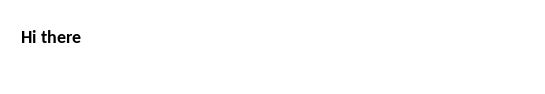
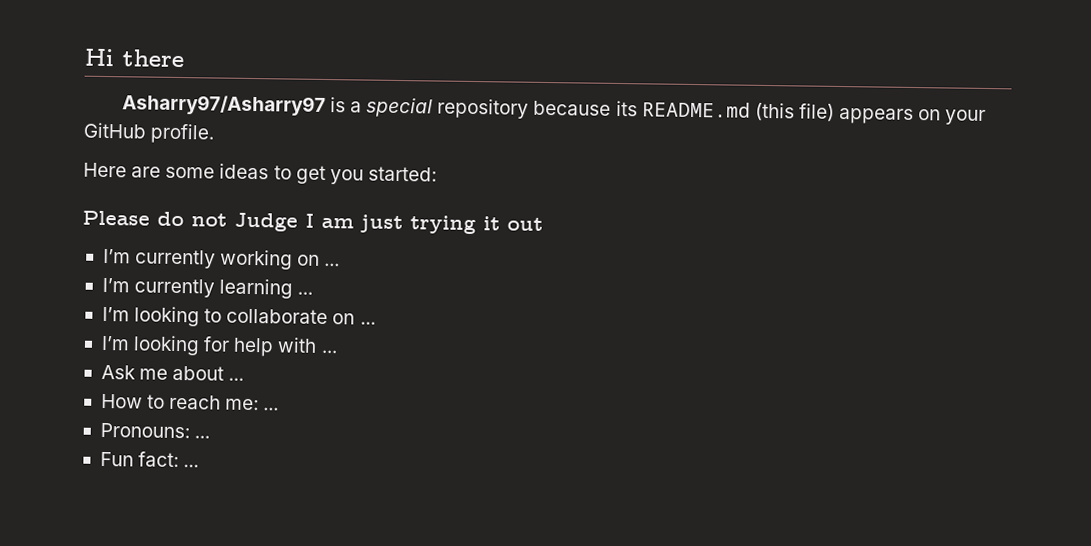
(81, 36) none -> [121,94,987,125] [83,122,215,144] [83,162,437,185] [82,210,543,235] [102,248,341,270] [101,277,314,299] [101,306,376,327] [100,335,337,357] [100,364,245,381] [100,393,280,411] [99,422,211,439] [99,451,200,468] // Asharry97/Asharry97 is a special repository because its README.md (this file) appears on your GitHub profile. // Here are some ideas to get you started: // Please do not Judge I am just trying it out // I’m currently working on ... // I’m currently learning ... // I’m looking to collaborate on ... // I’m looking for help with ... // Ask me about ... // How to reach me: ... // Pronouns: ... // Fun fact: ...

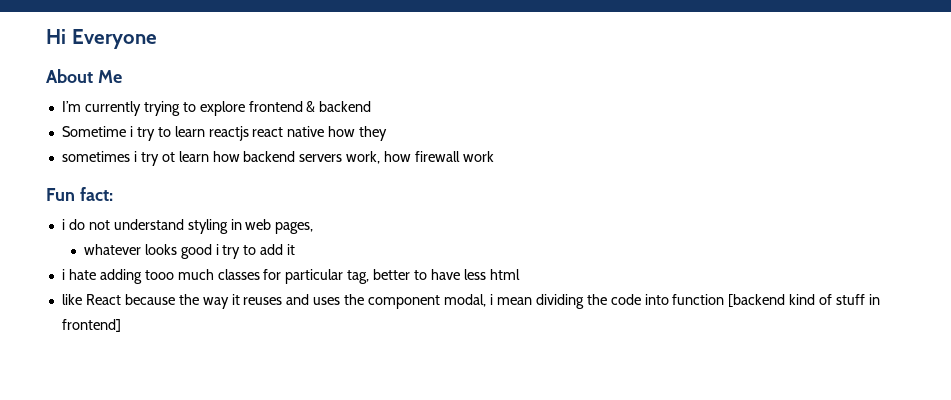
[122,49,185,68] [121,94,987,125] [83,122,215,144] [83,162,437,185] [82,210,543,235] [102,248,341,270] [101,277,314,299] [101,306,376,327] [100,335,337,357] [100,364,245,381] [100,393,280,411] [99,422,211,439] [99,451,200,468] there // Asharry97/Asharry97 is a special repository because its README.md (this file) appears on your GitHub profile. // Here are some ideas to get you started: // Please do not Judge I am just trying it out // I’m currently working on ... // I’m currently learning ... // I’m looking to collaborate on ... // I’m looking for help with ... // Ask me about ... // How to reach me: ... // Pronouns: ... // Fun fact: ... -> [71,29,157,49] [46,69,122,83] [61,101,372,116] [61,126,388,141] [61,151,495,166] [46,187,113,201] [61,219,314,234] [83,244,296,259] [61,269,520,284] [61,294,880,309] [61,319,121,332] Everyone // About Me // I’m currently trying to explore frontend & backend // Sometime i try to learn reactjs react native how they // sometimes i try ot learn how backend servers work, how firewall work // Fun fact: // i do not understand styling in web pages, // whatever looks good i try to add it // i hate adding tooo much classes for particular tag, better to have less html // like React because the way it reuses and uses the component modal, i mean dividing the code into function [backend kind of stuff in frontend]

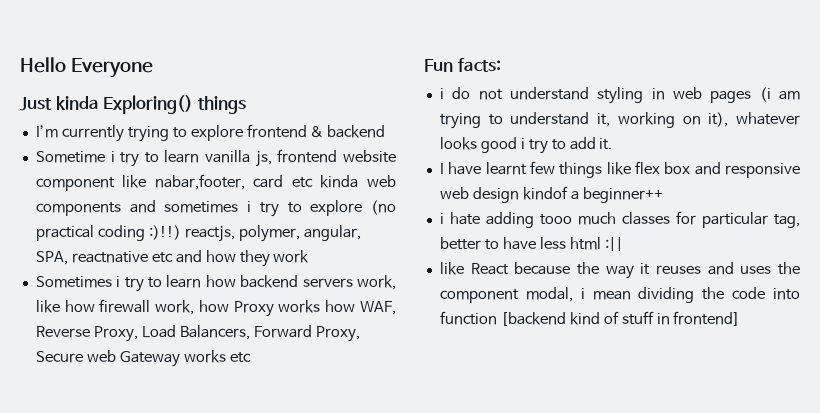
[46,29,66,44] Hi -> [20,57,66,73] Hello
[46,69,122,83] About Me -> [20,95,246,114] Just kinda Exploring() things
[208,126,388,141] [61,151,175,166] reactjs react native how they // sometimes i try ot -> [205,149,397,167] [35,174,396,191] [35,200,397,217] [35,225,361,242] [35,250,310,267] [35,276,163,292] vanilla js, frontend website component like nabar,footer, card etc kinda web components and sometimes i try to explore (no practical coding :)!!) reactjs, polymer, angular, SPA, reactnative etc and how they work // Sometimes i try to
(381, 157) none -> [35,300,60,313] like
[463,151,495,162] work -> [155,300,397,317] [35,325,360,342] [35,350,251,367] work, how Proxy works how WAF, Reverse Proxy, Load Balancers, Forward Proxy, Secure web Gateway works etc
[79,187,113,201] fact: -> [457,58,501,72] facts:
[275,222,314,234] pages, // -> [710,87,800,103] [439,112,729,129] pages (i am trying to understand it, working on it),
[287,244,296,255] it -> [599,138,613,150] [439,161,800,178] [439,186,663,203] it. // I have learnt few things like flex box and responsive web design kindof a beginner++
(520, 274) none -> [604,237,623,251] :||

